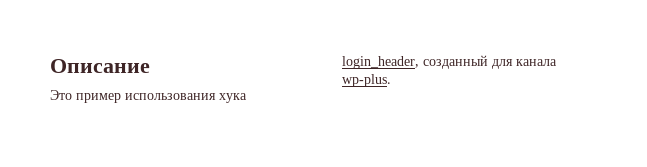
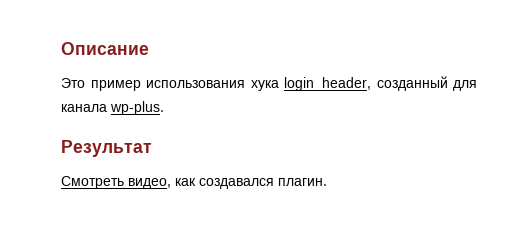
(391, 80) none -> [61,140,152,157] [61,176,327,189] // Результат // Смотреть видео, как создавался плагин.

